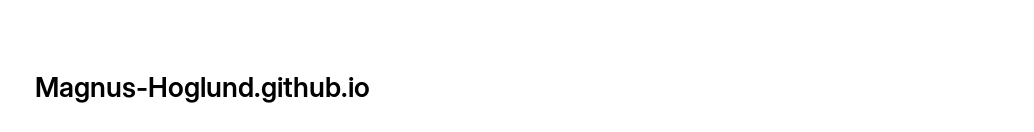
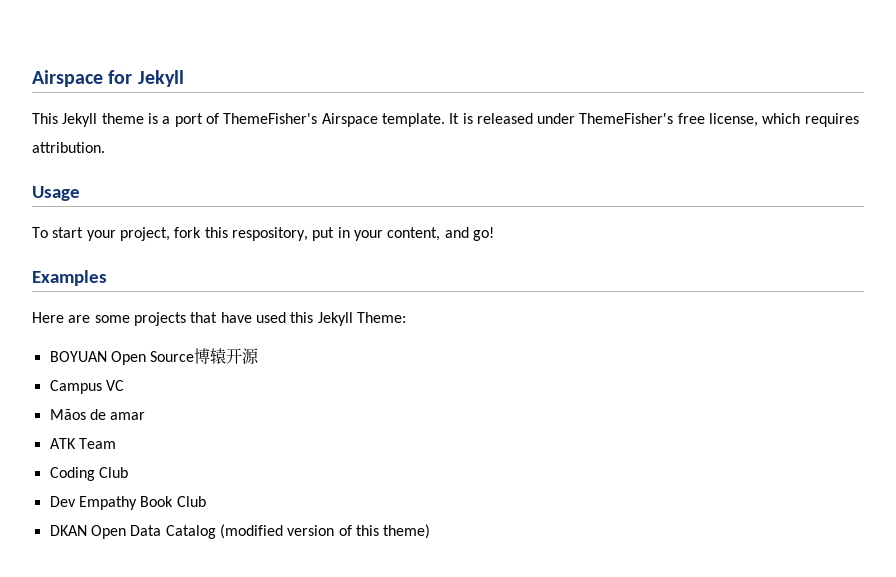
[35,77,370,103] Magnus-Hoglund.github.io -> [32,70,184,87] [32,113,859,127] [32,142,105,153] [32,186,80,201] [32,227,494,241] [32,270,107,286] [32,312,406,326] [49,348,260,365] [49,380,124,394] [49,409,146,420] [49,438,116,449] [49,467,128,481] [49,496,206,510] [49,524,431,539] Airspace for Jekyll // This Jekyll theme is a port of ThemeFisher's Airspace template. It is released under ThemeFisher's free license, which requires attribution. // Usage // To start your project, fork this respository, put in your content, and go! // Examples // Here are some projects that have used this Jekyll Theme: // BOYUAN Open Source博辕开源 // Campus VC // Mãos de amar // ATK Team // Coding Club // Dev Empathy Book Club // DKAN Open Data Catalog (modified version of this theme)

